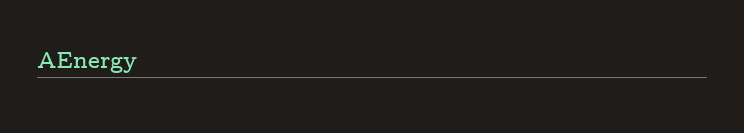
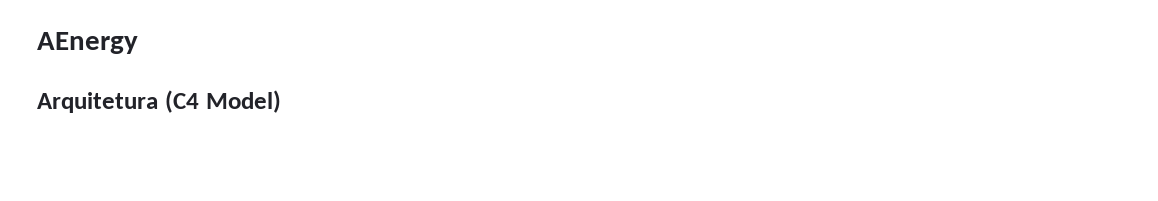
(137, 62) none -> [37,90,281,113] // Arquitetura (C4 Model)

